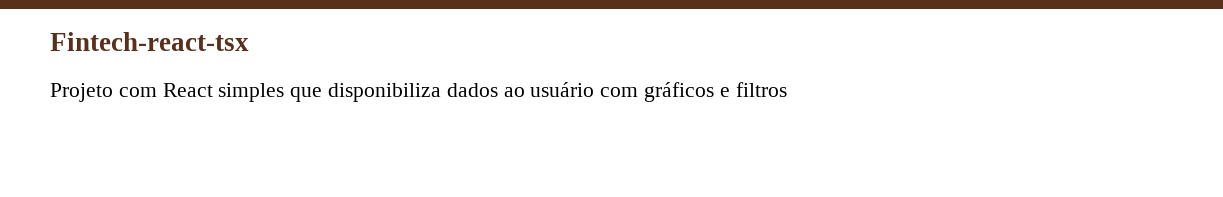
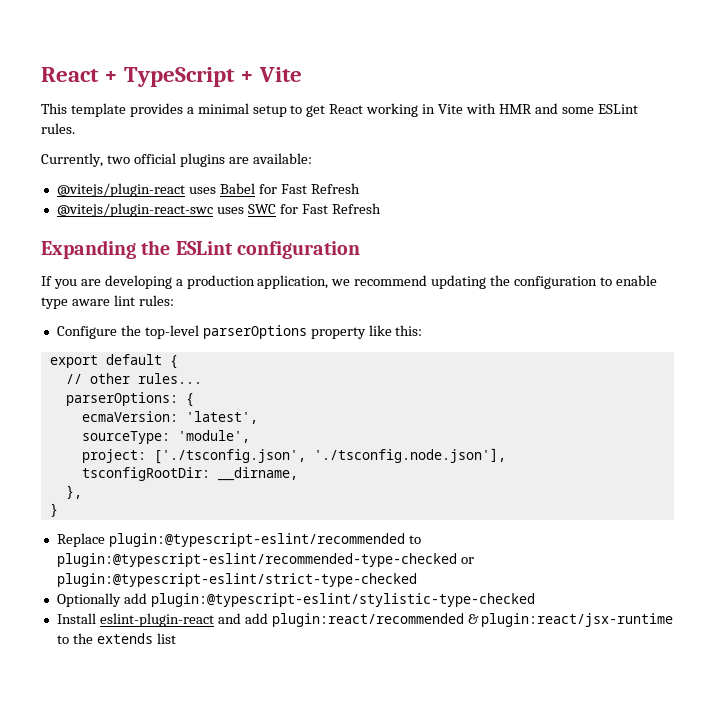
[50,32,249,51] [50,82,787,102] Fintech-react-tsx // Projeto com React simples que disponibiliza dados ao usuário com gráficos e filtros -> [41,67,303,87] [41,103,638,117] [41,123,75,134] [41,153,312,167] [56,183,360,197] [56,203,381,217] [41,240,360,259] [41,275,657,289] [41,295,174,309] [56,325,423,339] [49,354,178,369] [65,373,202,384] [65,392,194,407] [81,411,258,424] [81,430,250,444] [81,448,506,464] [81,467,298,481] [65,485,82,499] [49,503,58,517] [56,533,421,547] [56,553,474,567] [56,573,417,587] [56,593,535,607] [56,613,674,627] [56,633,176,644] React + TypeScript + Vite // This template provides a minimal setup to get React working in Vite with HMR and some ESLint rules. // Currently, two official plugins are available: // @vitejs/plugin-react uses Babel for Fast Refresh // @vitejs/plugin-react-swc uses SWC for Fast Refresh // Expanding the ESLint configuration // If you are developing a production application, we recommend updating the configuration to enable type aware lint rules: // Configure the top-level parserOptions property like this: // export default { // // other rules... // parserOptions: { // ecmaVersion: 'latest', // sourceType: 'module', // project: ['./tsconfig.json', './tsconfig.node.json'], // tsconfigRootDir: __dirname, // }, // } // Replace plugin:@typescript-eslint/recommended to plugin:@typescript-eslint/recommended-type-checked or plugin:@typescript-eslint/strict-type-checked // Optionally add plugin:@typescript-eslint/stylistic-type-checked // Install eslint-plugin-react and add plugin:react/recommended & plugin:react/jsx-runtime to the extends list

